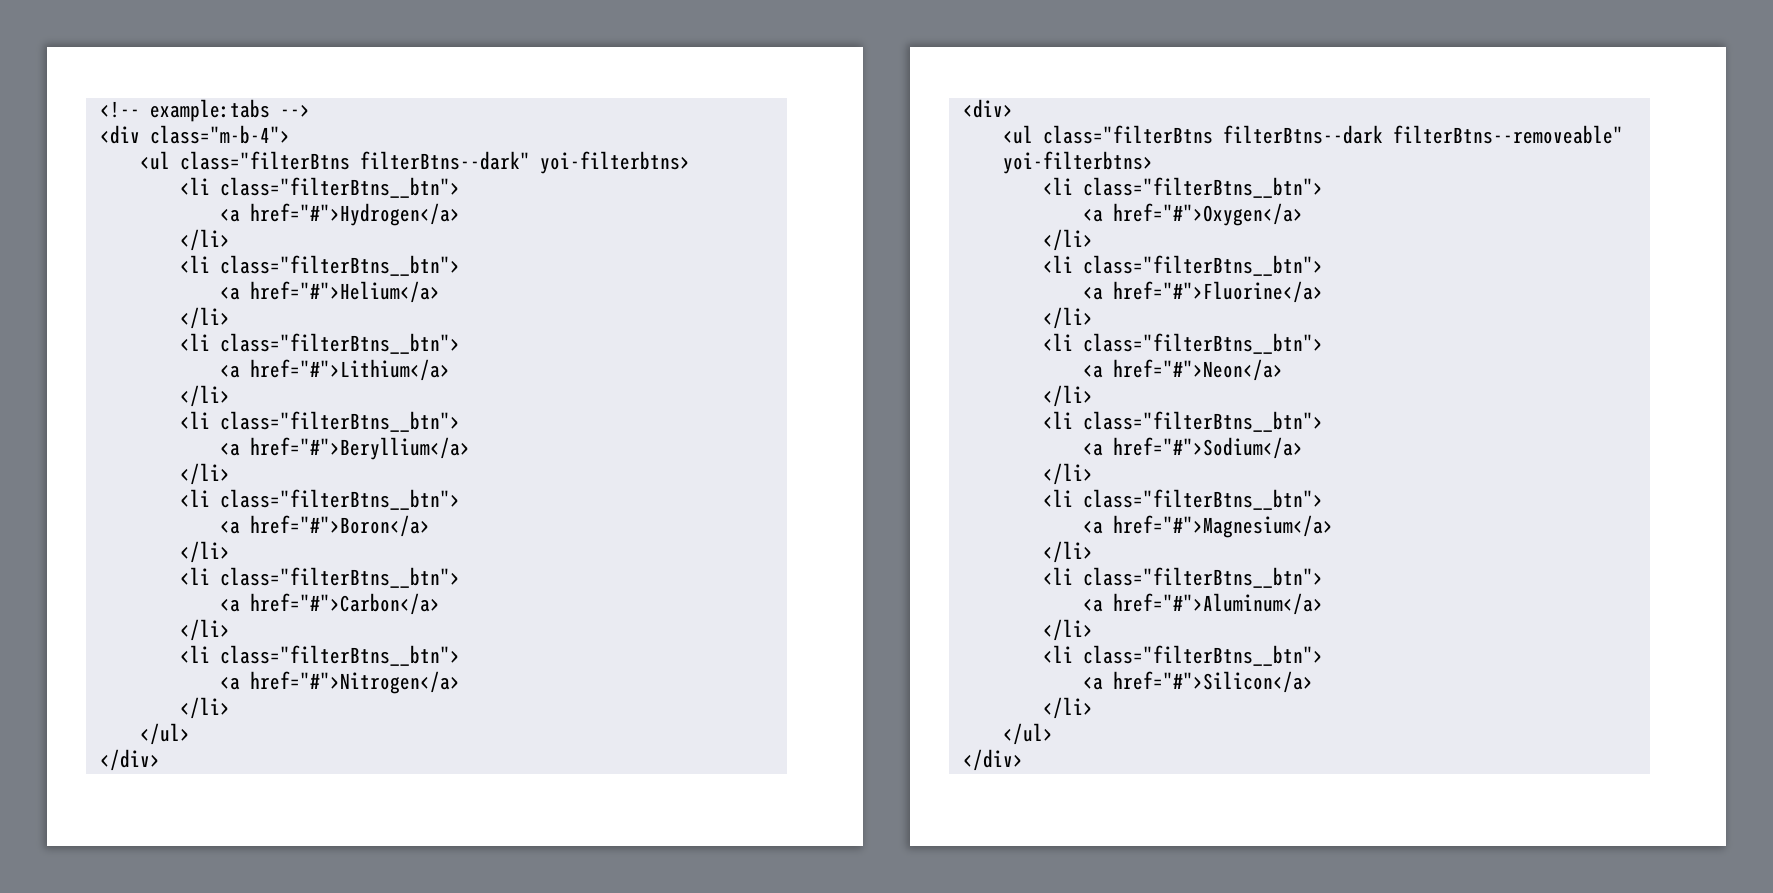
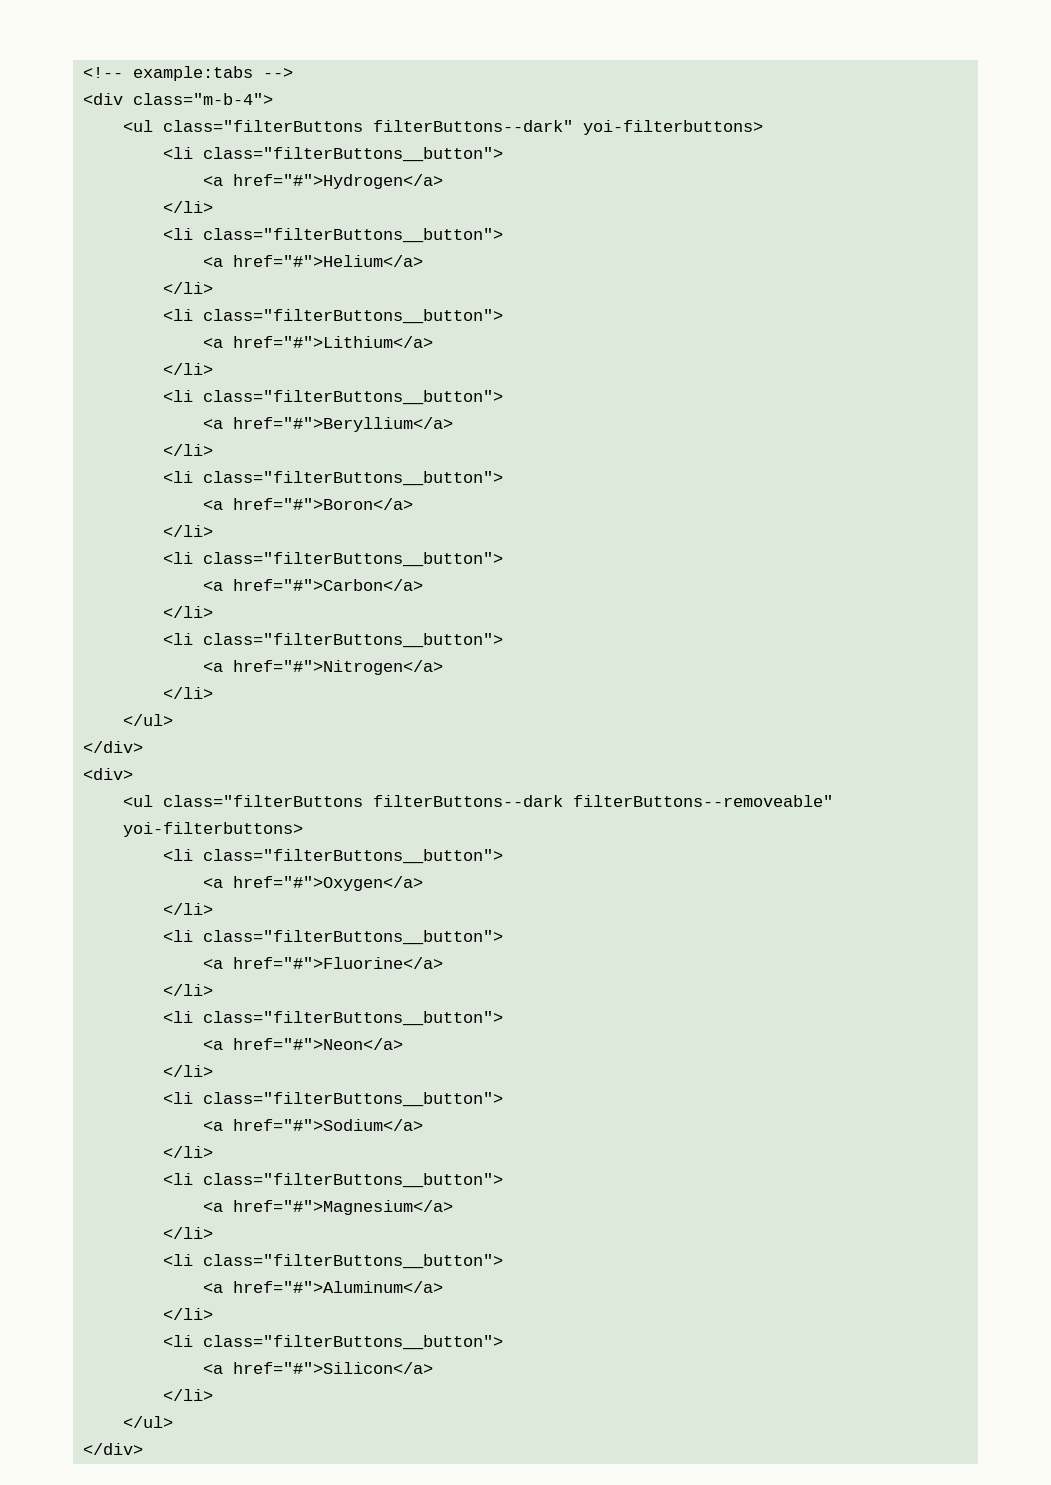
[179,151,690,174] [179,177,460,198] class="filterBtns filterBtns--dark" yoi-filterbtns> // <li class="filterBtns__btn"> -> [162,120,763,135] [162,147,503,162] class="filterButtons filterButtons--dark" yoi-filterbuttons> // <li class="filterButtons__button">
[219,255,460,276] class="filterBtns__btn"> -> [202,228,503,243] class="filterButtons__button">
[219,333,460,354] class="filterBtns__btn"> -> [202,309,503,324] class="filterButtons__button">
[219,411,460,432] class="filterBtns__btn"> -> [202,390,503,405] class="filterButtons__button">
[219,489,460,510] class="filterBtns__btn"> -> [202,471,503,486] class="filterButtons__button">
[219,567,460,588] class="filterBtns__btn"> -> [202,552,503,567] class="filterButtons__button">
[219,645,460,666] class="filterBtns__btn"> -> [202,633,503,648] class="filterButtons__button">
[1042,125,1623,144] [1002,151,1153,174] [1042,177,1323,198] class="filterBtns filterBtns--dark filterBtns--removeable" yoi-filterbtns> // <li class="filterBtns__btn"> -> [162,795,833,807] [122,822,303,837] [162,849,503,864] class="filterButtons filterButtons--dark filterButtons--removeable" yoi-filterbuttons> // <li class="filterButtons__button">
[1082,255,1323,276] class="filterBtns__btn"> -> [202,930,503,945] class="filterButtons__button">
[1082,333,1323,354] class="filterBtns__btn"> -> [202,1011,503,1026] class="filterButtons__button">
[1082,411,1323,432] class="filterBtns__btn"> -> [202,1092,503,1107] class="filterButtons__button">
[1082,489,1323,510] class="filterBtns__btn"> -> [202,1173,503,1188] class="filterButtons__button">
[1082,567,1323,588] class="filterBtns__btn"> -> [202,1254,503,1269] class="filterButtons__button">
[1082,645,1323,666] class="filterBtns__btn"> -> [202,1335,503,1350] class="filterButtons__button">

